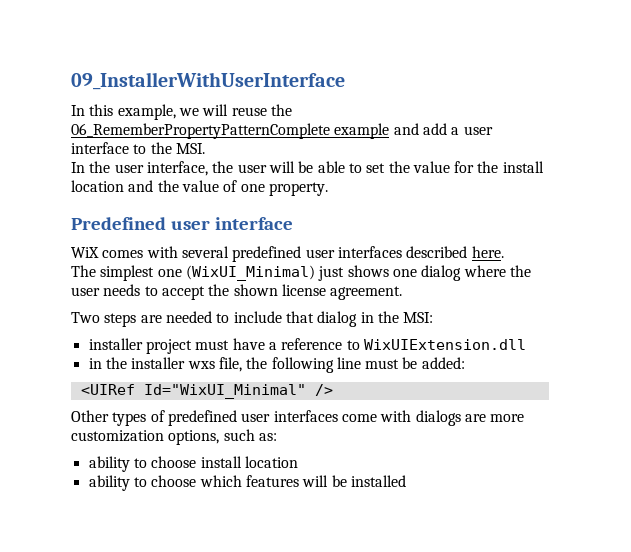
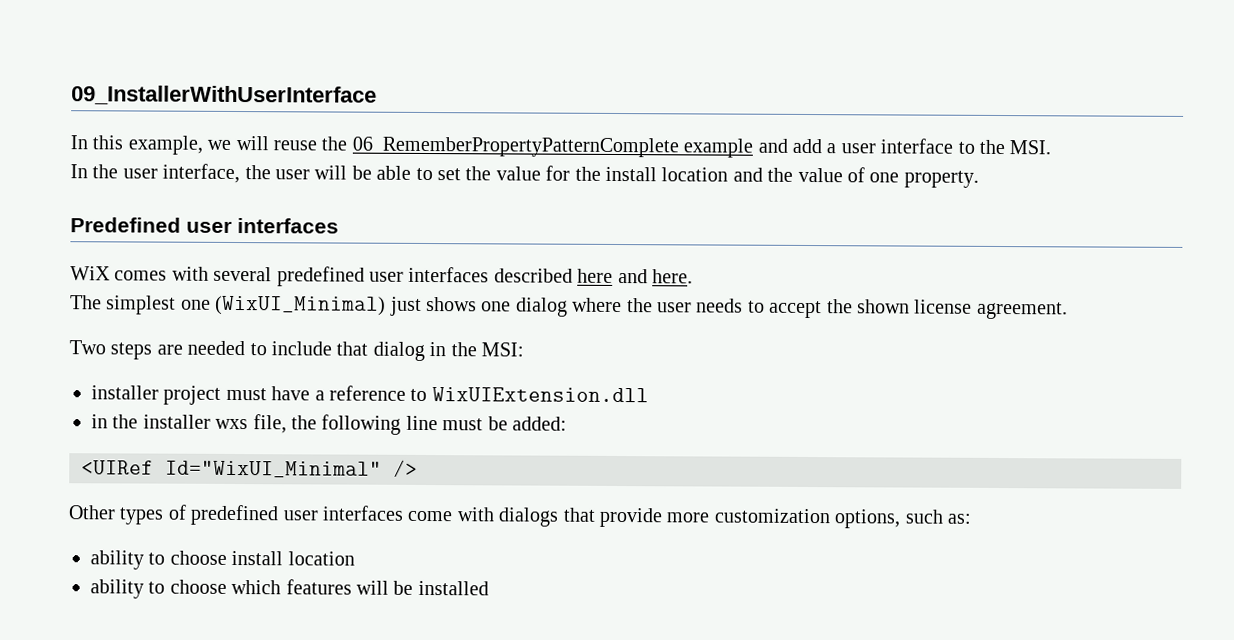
[214,217,293,230] interface -> [237,218,339,234] interfaces
(468, 252) none -> [577,268,648,284] here and
[464,414,486,422] are -> [562,507,663,528] that provide

